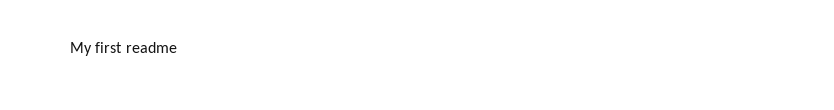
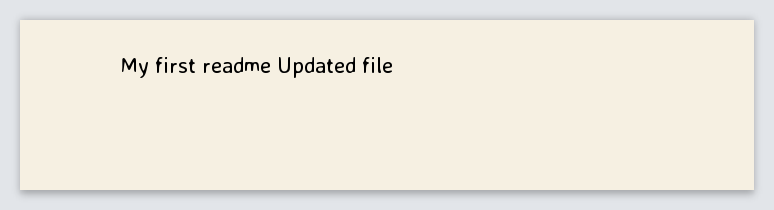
(177, 47) none -> [277,57,393,78] Updated file

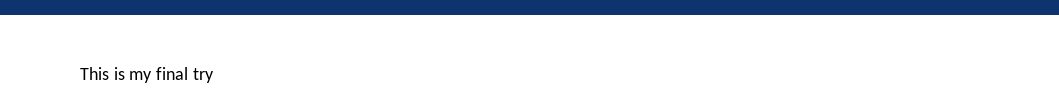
[120,57,393,78] My first readme Updated file -> [80,67,214,83] This is my final try

